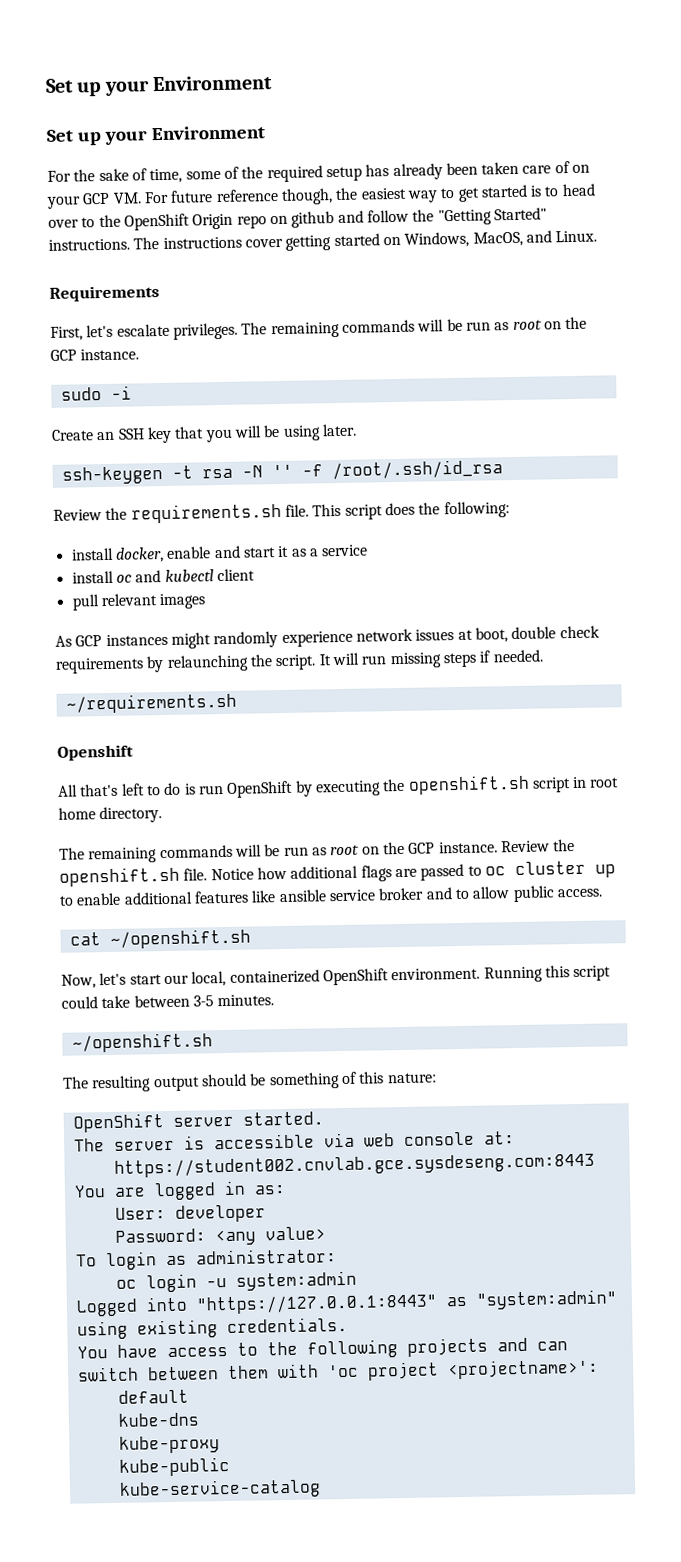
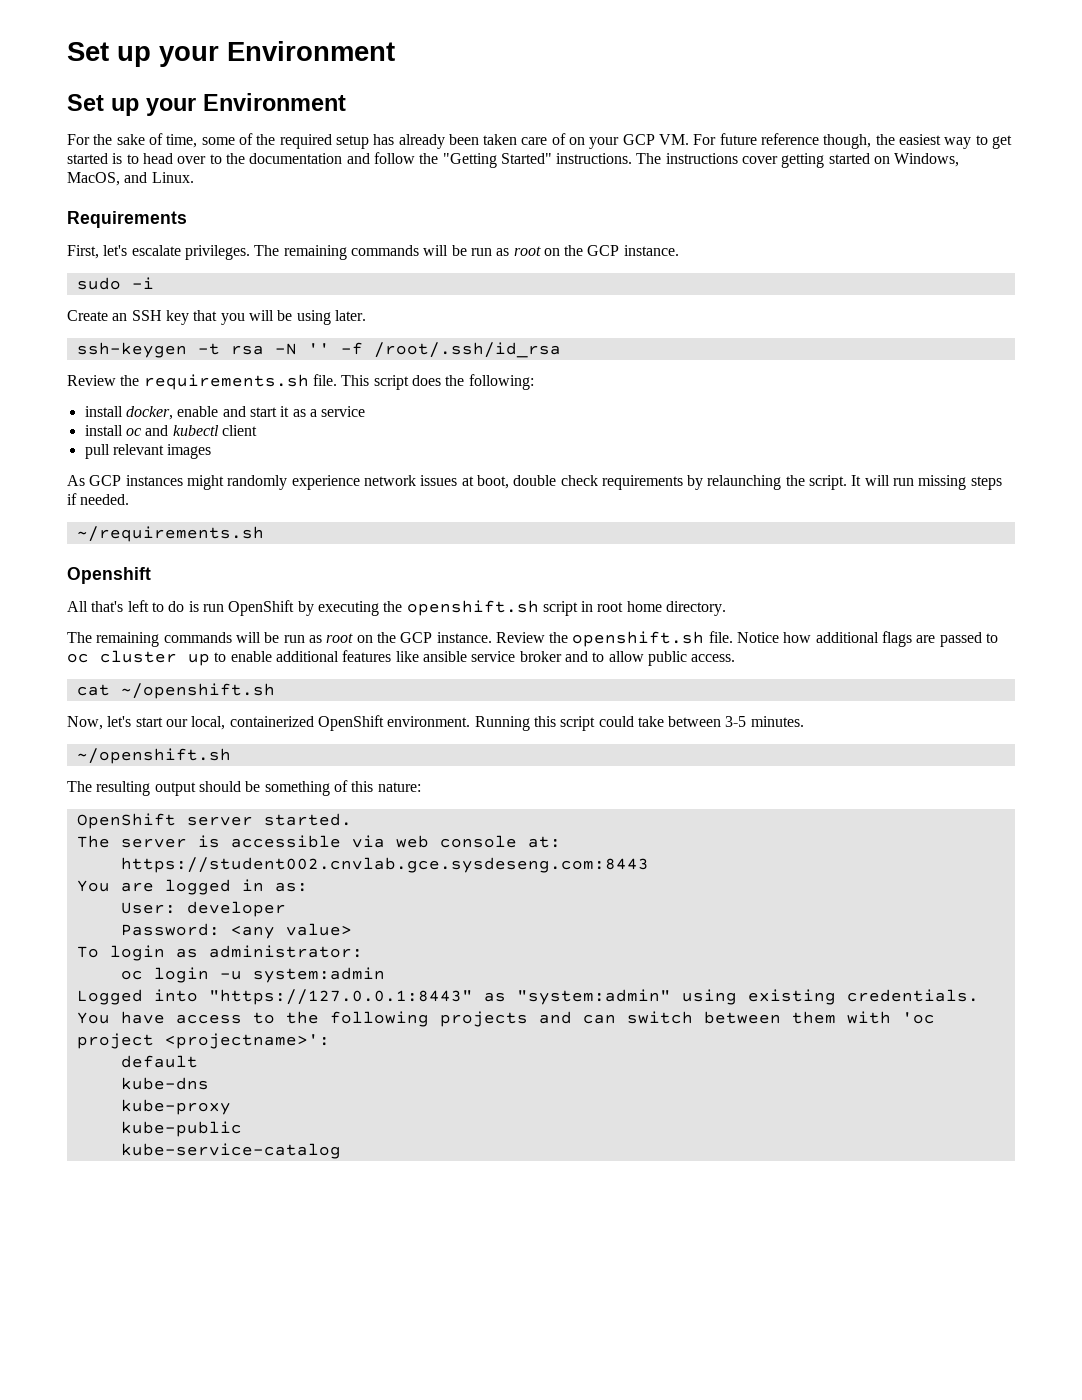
[123,211,335,231] OpenShift Origin repo on github -> [249,153,343,164] documentation

